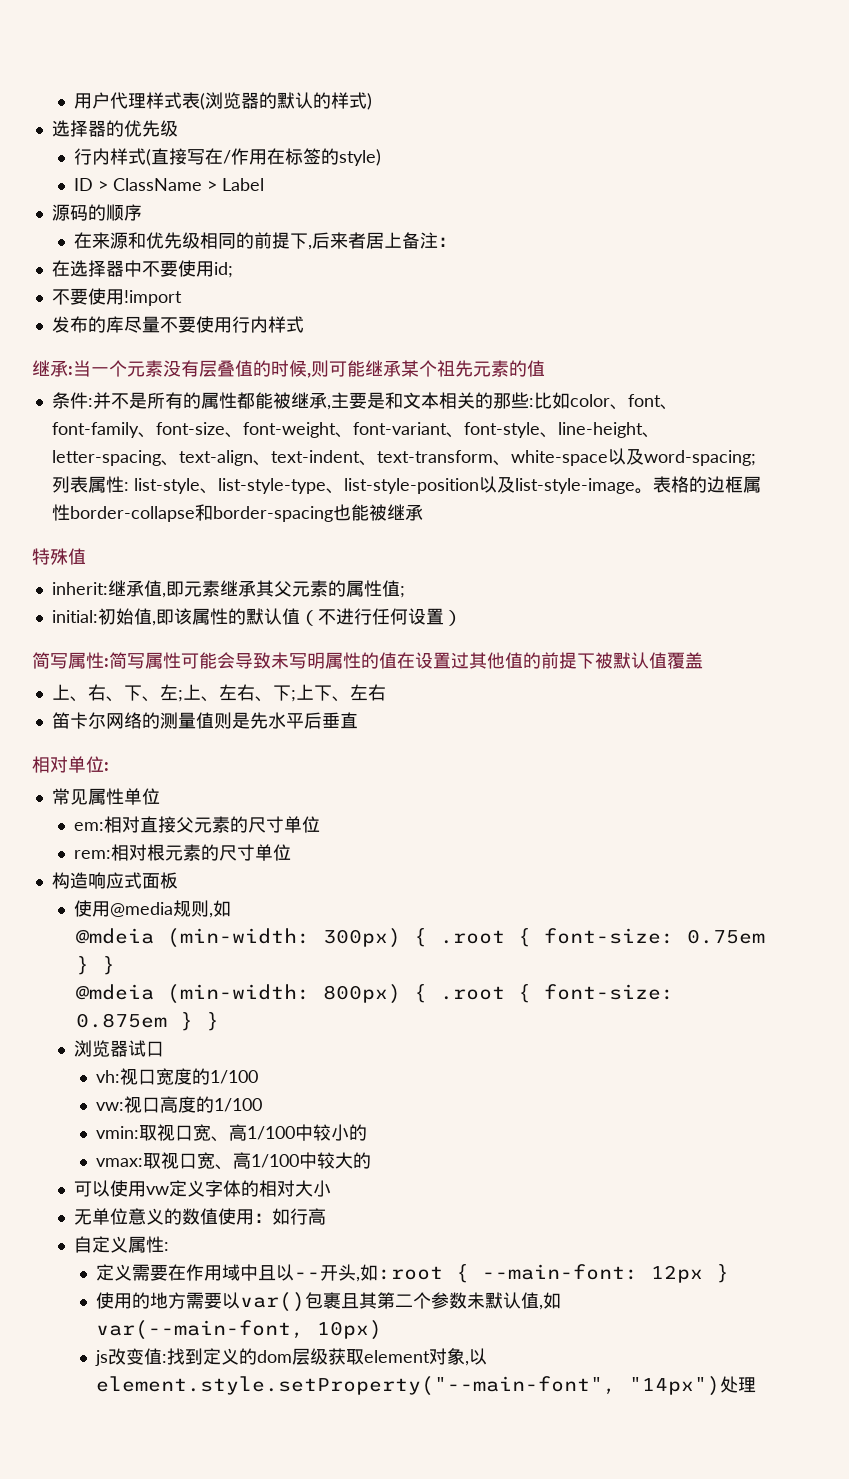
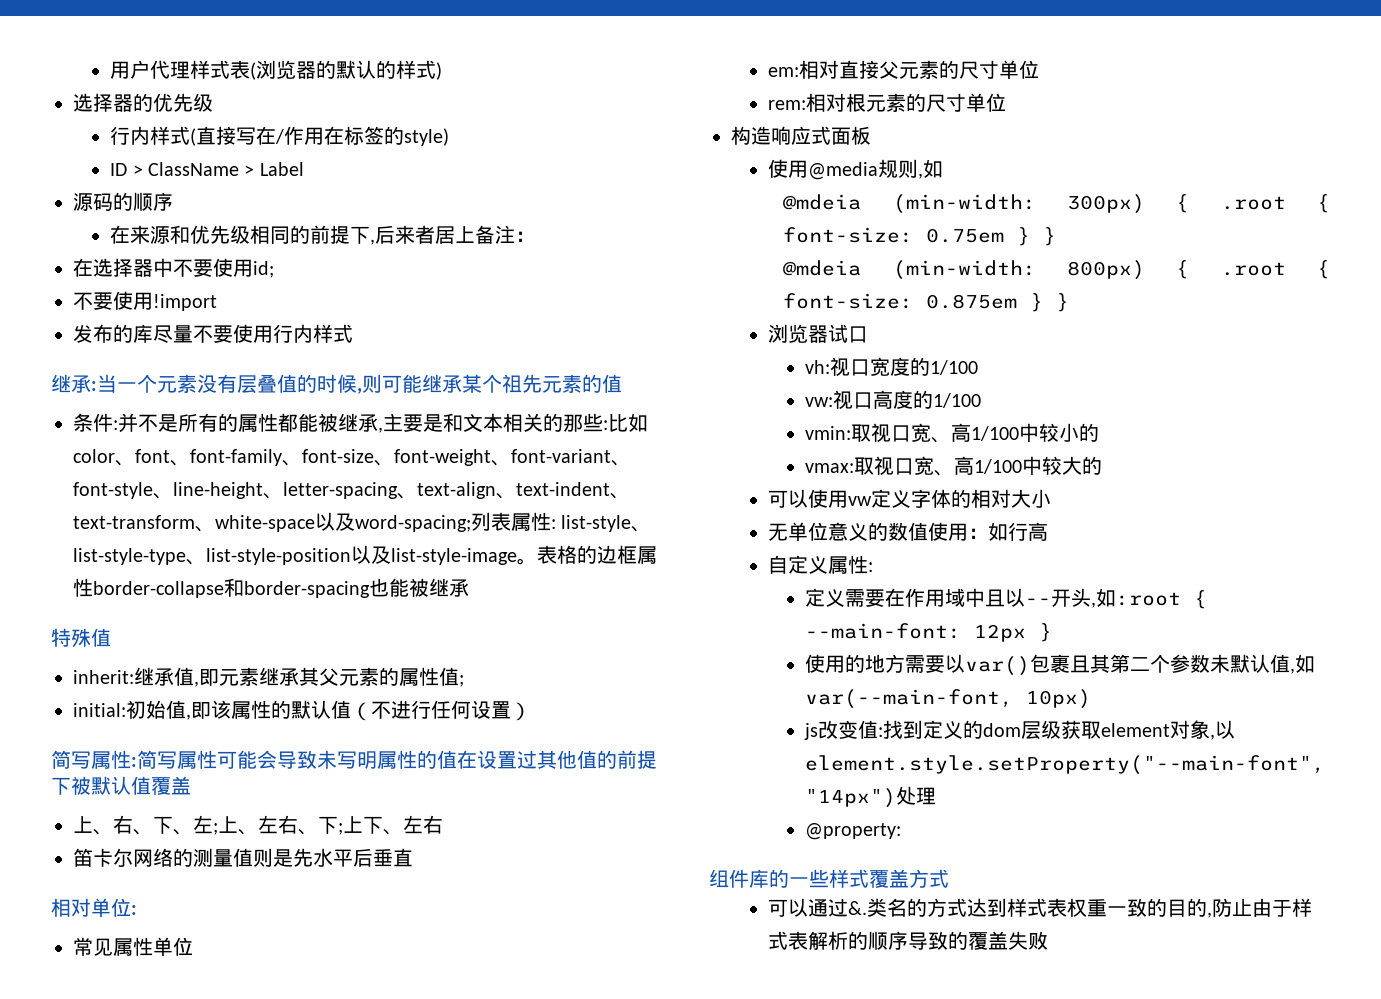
(756, 1385) none -> [805,823,902,840] [709,869,949,888] [768,898,1313,918] [768,931,1049,950] // @property: // 组件库的一些样式覆盖方式 // 可以通过&.类名的方式达到样式表权重一致的目的,防止由于样式表解析的顺序导致的覆盖失败

